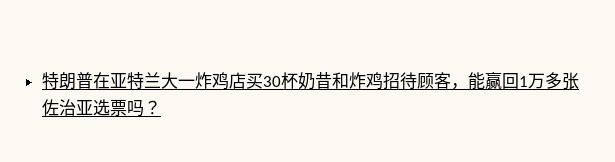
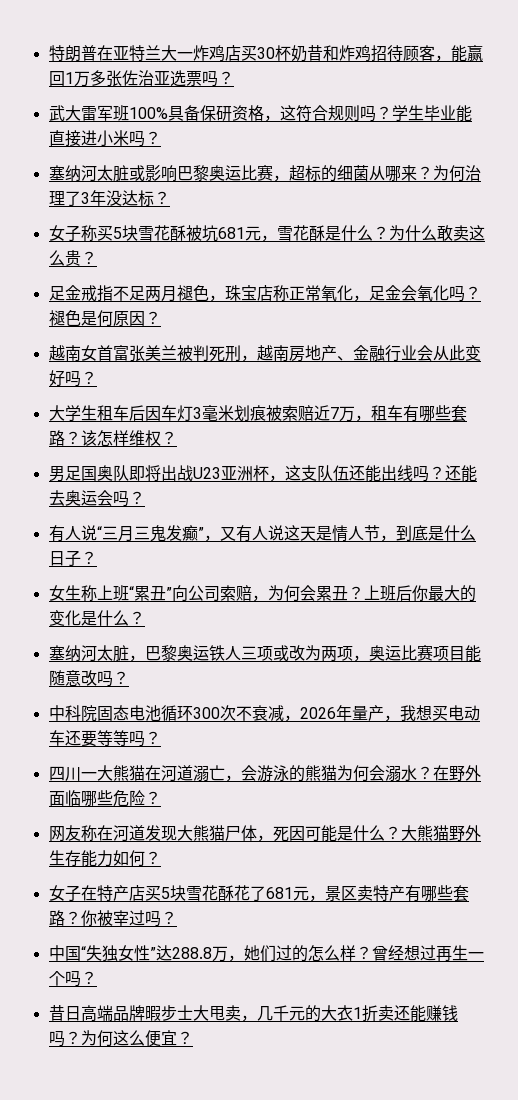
(161, 107) none -> [48,105,472,122] [48,130,161,147] [48,164,481,182] [48,190,170,207] [48,225,485,242] [48,250,97,266] [48,285,481,302] [48,310,161,326] [48,345,481,362] [48,370,97,387] [48,405,467,422] [48,430,177,446] [48,465,477,482] [48,490,145,507] [48,525,476,542] [48,550,97,567] [48,585,476,602] [48,610,145,626] [48,644,481,662] [48,670,129,687] [48,705,480,722] [48,730,161,747] [48,765,481,782] [48,790,161,807] [48,825,481,842] [48,850,161,867] [48,885,469,902] [48,910,177,927] [48,945,484,962] [48,970,97,987] [48,1005,458,1022] [48,1030,193,1047] // 武大雷军班100%具备保研资格，这符合规则吗？学生毕业能直接进小米吗？ // 塞纳河太脏或影响巴黎奥运比赛，超标的细菌从哪来？为何治理了3年没达标？ // 女子称买5块雪花酥被坑681元，雪花酥是什么？为什么敢卖这么贵？ // 足金戒指不足两月褪色，珠宝店称正常氧化，足金会氧化吗？褪色是何原因？ // 越南女首富张美兰被判死刑，越南房地产、金融行业会从此变好吗？ // 大学生租车后因车灯3毫米划痕被索赔近7万，租车有哪些套路？该怎样维权？ // 男足国奥队即将出战U23亚洲杯，这支队伍还能出线吗？还能去奥运会吗？ // 有人说“三月三鬼发癫”，又有人说这天是情人节，到底是什么日子？ // 女生称上班“累丑”向公司索赔，为何会累丑？上班后你最大的变化是什么？ // 塞纳河太脏，巴黎奥运铁人三项或改为两项，奥运比赛项目能随意改吗？ // 中科院固态电池循环300次不衰减，2026年量产，我想买电动车还要等等吗？ // 四川一大熊猫在河道溺亡，会游泳的熊猫为何会溺水？在野外面临哪些危险？ // 网友称在河道发现大熊猫尸体，死因可能是什么？大熊猫野外生存能力如何？ // 女子在特产店买5块雪花酥花了681元，景区卖特产有哪些套路？你被宰过吗？ // 中国“失独女性”达288.8万，她们过的怎么样？曾经想过再生一个吗？ // 昔日高端品牌暇步士大甩卖，几千元的大衣1折卖还能赚钱吗？为何这么便宜？

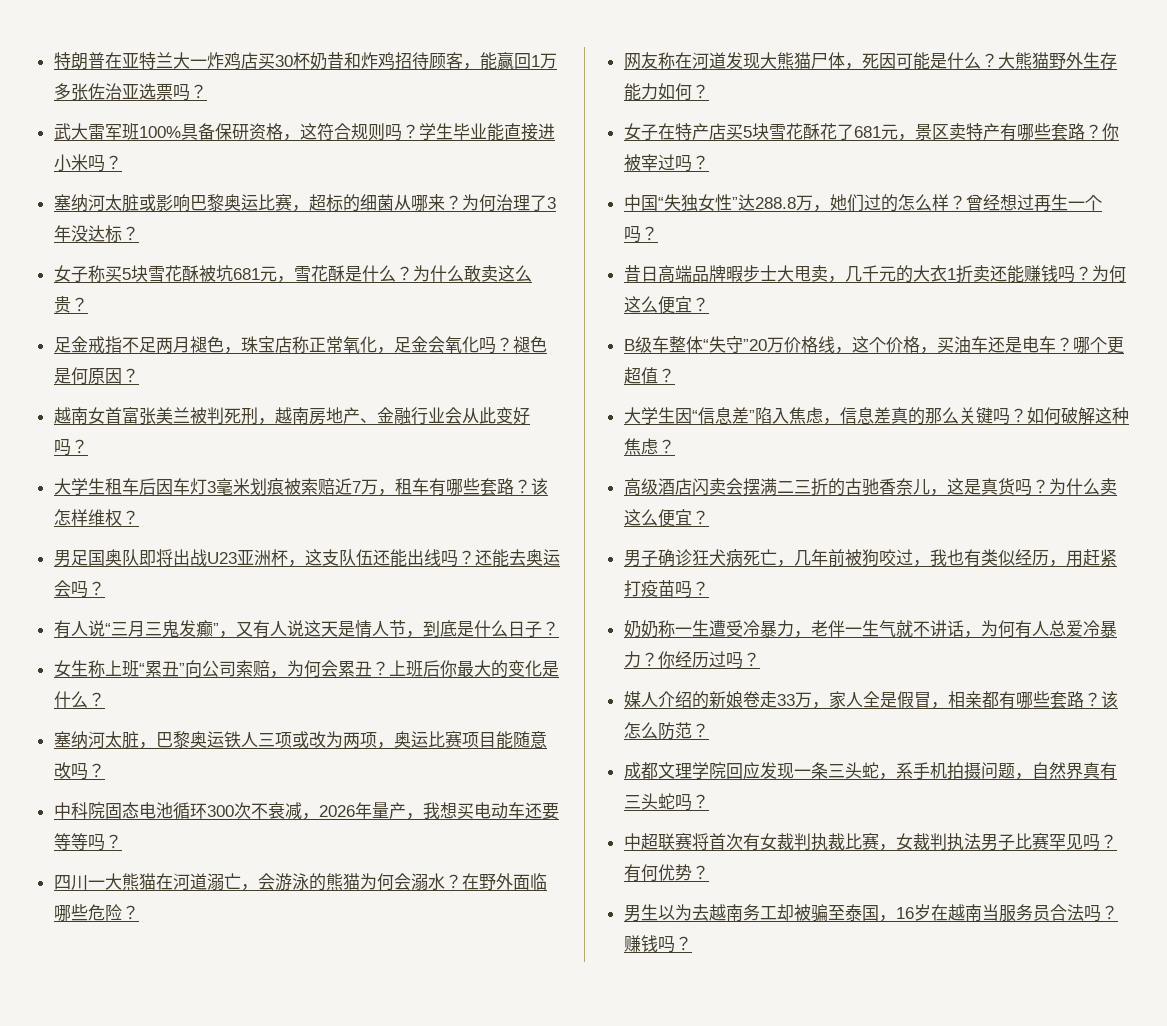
(193, 1038) none -> [623,336,1124,354] [623,367,675,384] [623,407,1129,425] [623,438,675,455] [623,478,1117,496] [623,509,709,527] [623,549,1117,567] [623,580,709,598] [623,620,1117,638] [623,651,760,669] [623,691,1118,709] [623,722,709,740] [623,762,1117,780] [623,793,709,811] [623,832,1117,851] [623,864,709,882] [623,904,1118,922] [623,935,692,953] // B级车整体“失守”20万价格线，这个价格，买油车还是电车？哪个更超值？ // 大学生因“信息差”陷入焦虑，信息差真的那么关键吗？如何破解这种焦虑？ // 高级酒店闪卖会摆满二三折的古驰香奈儿，这是真货吗？为什么卖这么便宜？ // 男子确诊狂犬病死亡，几年前被狗咬过，我也有类似经历，用赶紧打疫苗吗？ // 奶奶称一生遭受冷暴力，老伴一生气就不讲话，为何有人总爱冷暴力？你经历过吗？ // 媒人介绍的新娘卷走33万，家人全是假冒，相亲都有哪些套路？该怎么防范？ // 成都文理学院回应发现一条三头蛇，系手机拍摄问题，自然界真有三头蛇吗？ // 中超联赛将首次有女裁判执裁比赛，女裁判执法男子比赛罕见吗？有何优势？ // 男生以为去越南务工却被骗至泰国，16岁在越南当服务员合法吗？赚钱吗？

